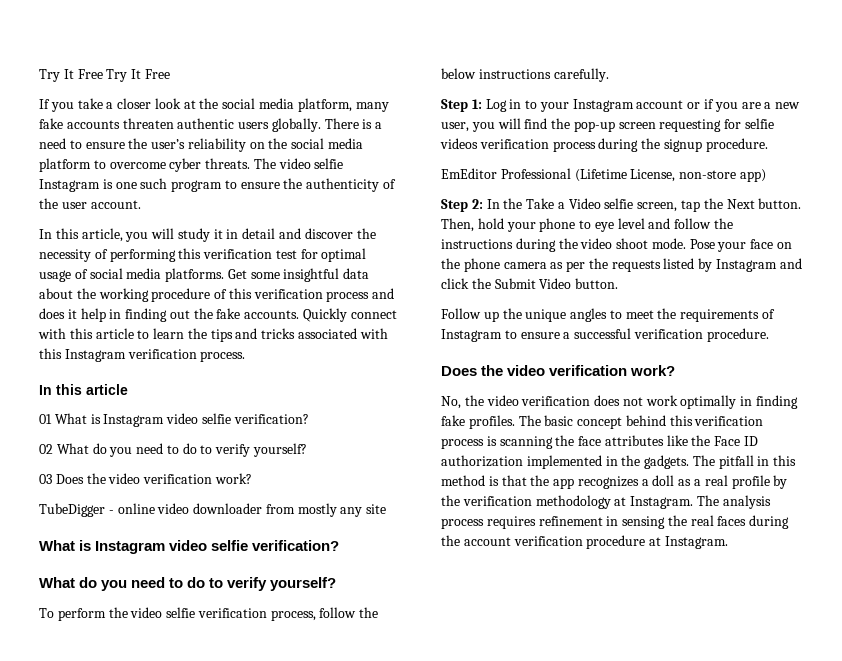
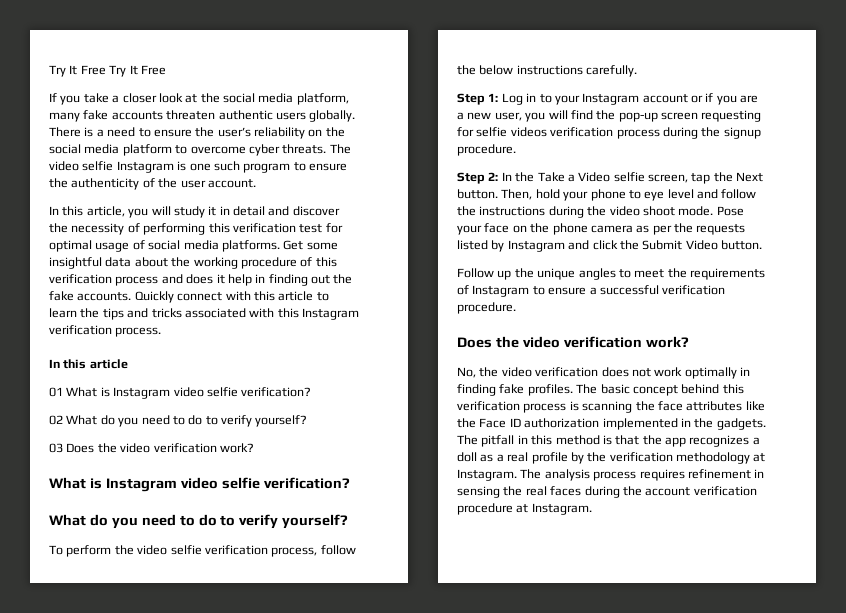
[39,503,387,517] // TubeDigger - online video downloader from mostly any site -> (254, 448) none
[441,168,766,182] // EmEditor Professional (Lifetime License, non-store app) -> (516, 150) none

